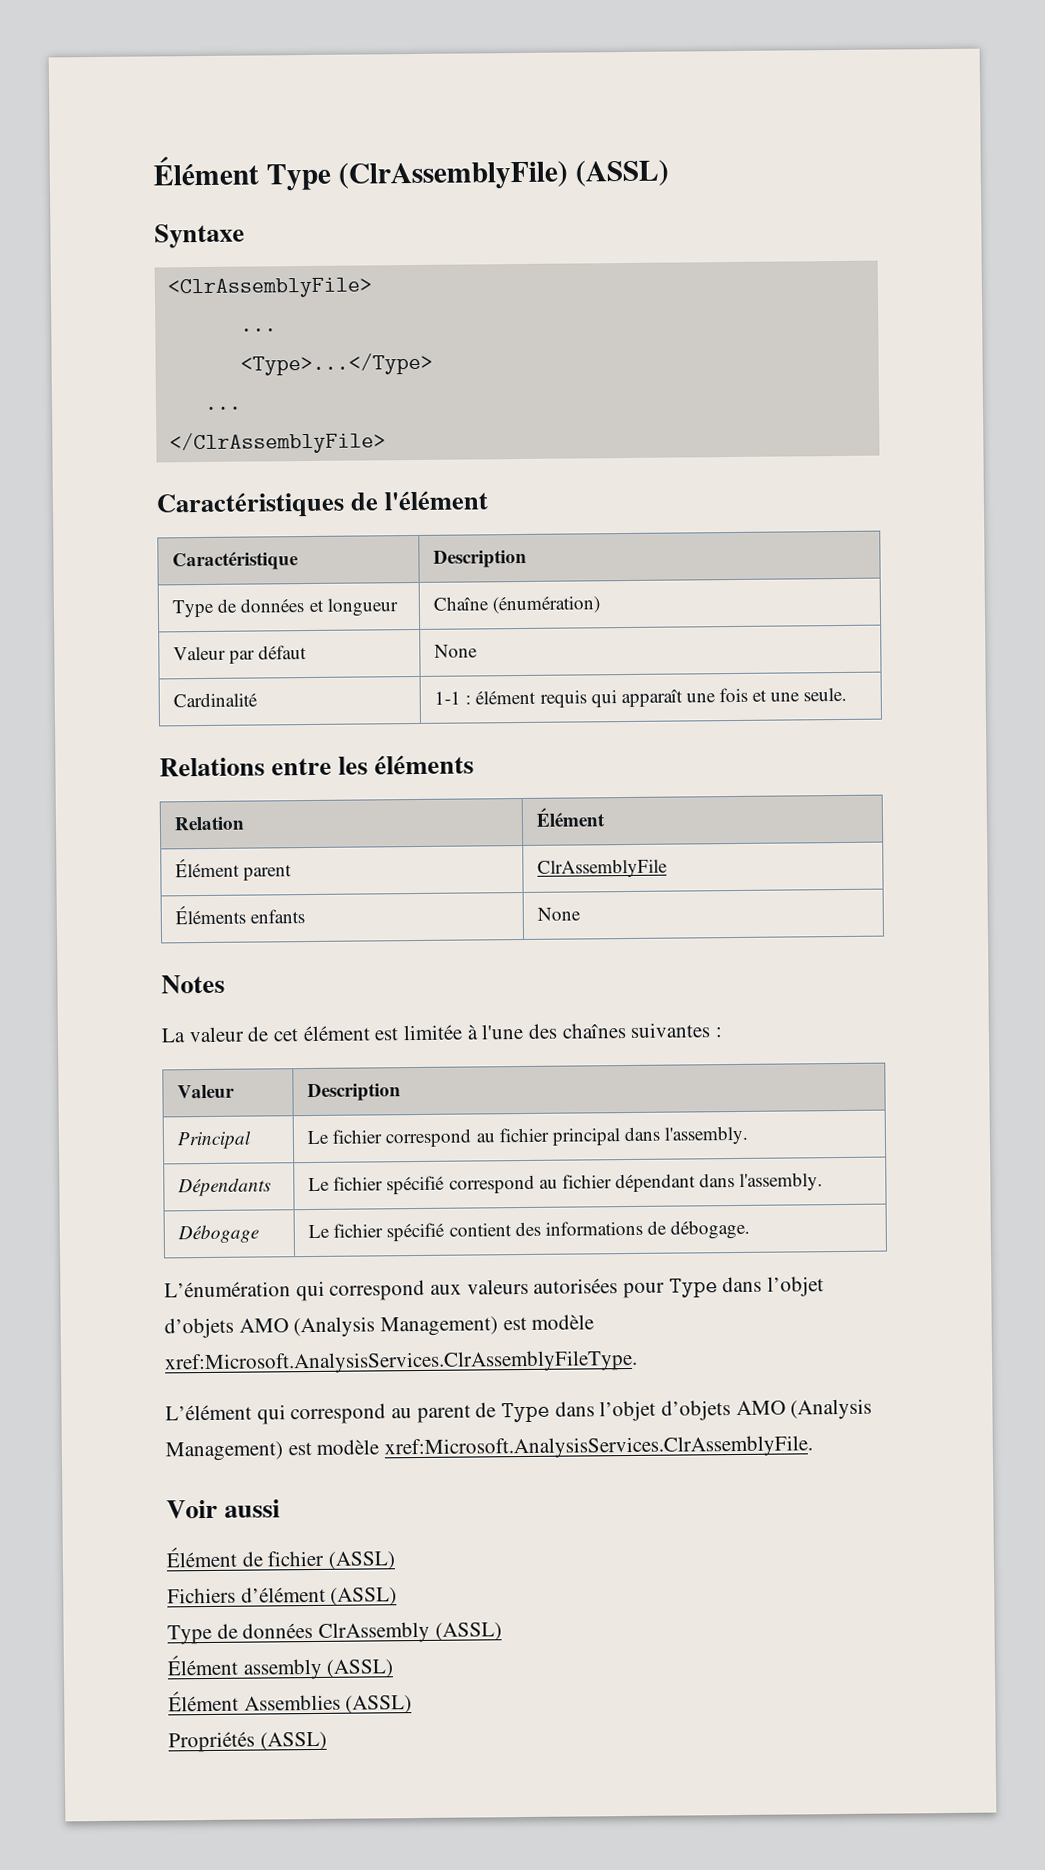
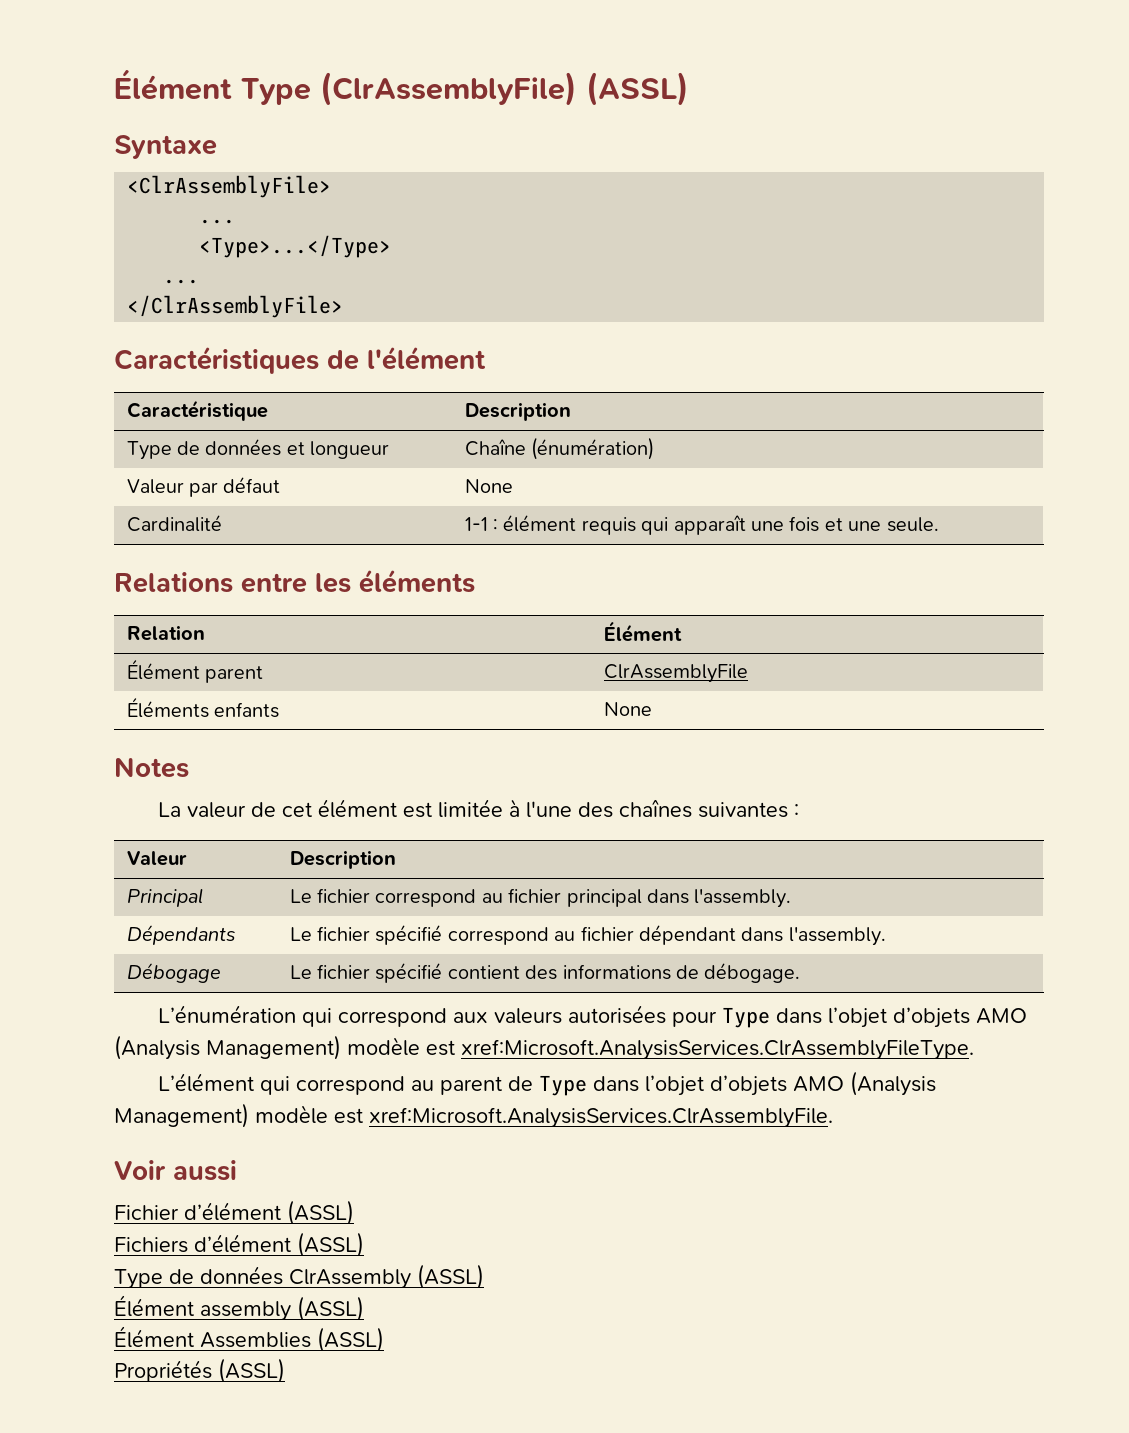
[502,1314,595,1331] est modèle -> [347,1037,455,1056] modèle est
[287,1439,380,1456] est modèle -> [255,1105,363,1124] modèle est
[166,1546,325,1568] Élément de fichier -> [114,1202,281,1221] Fichier d’élément

